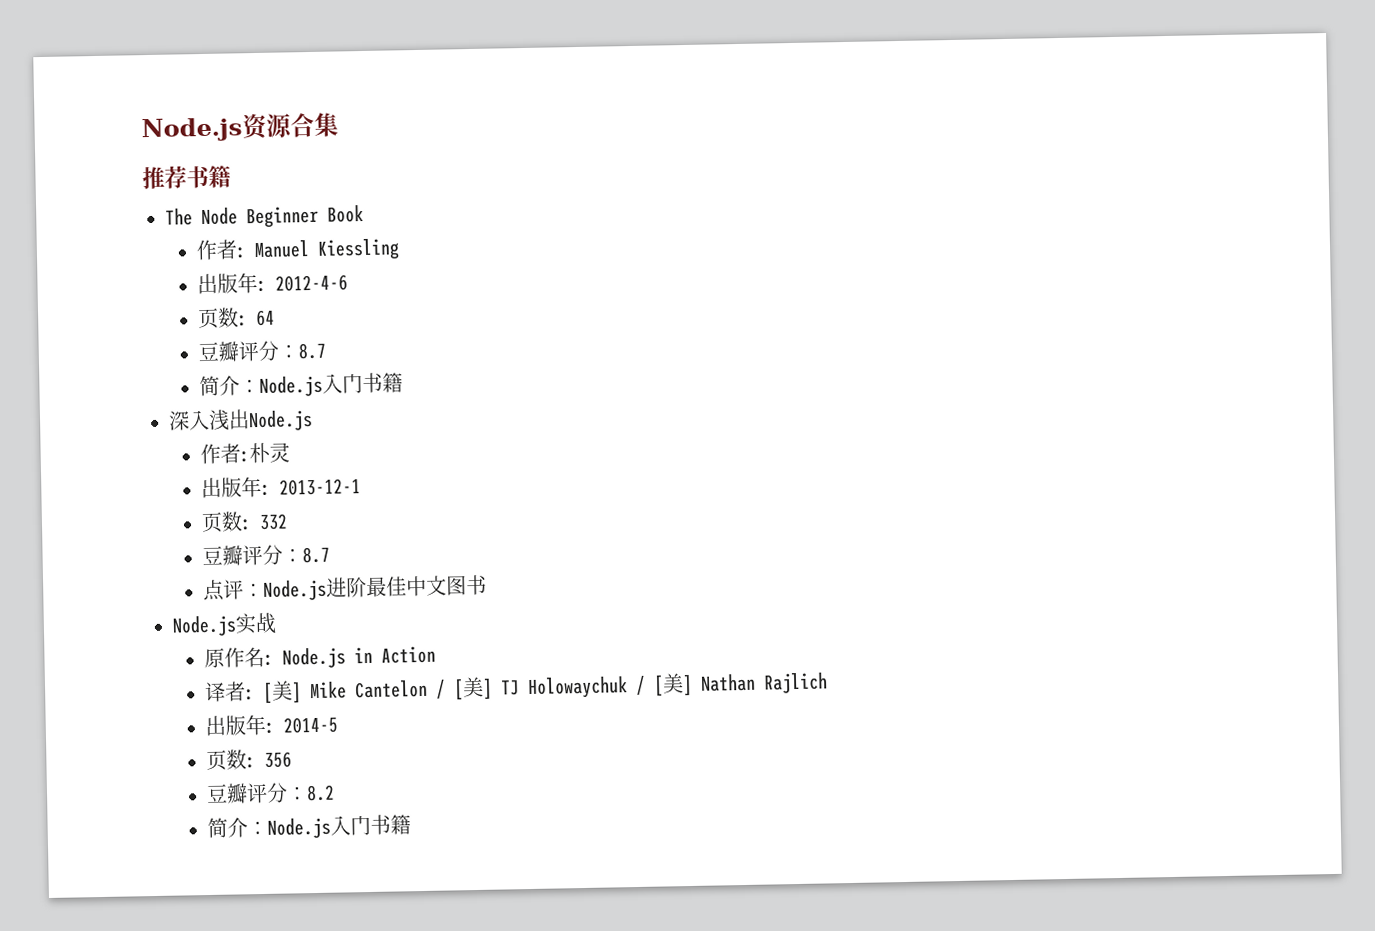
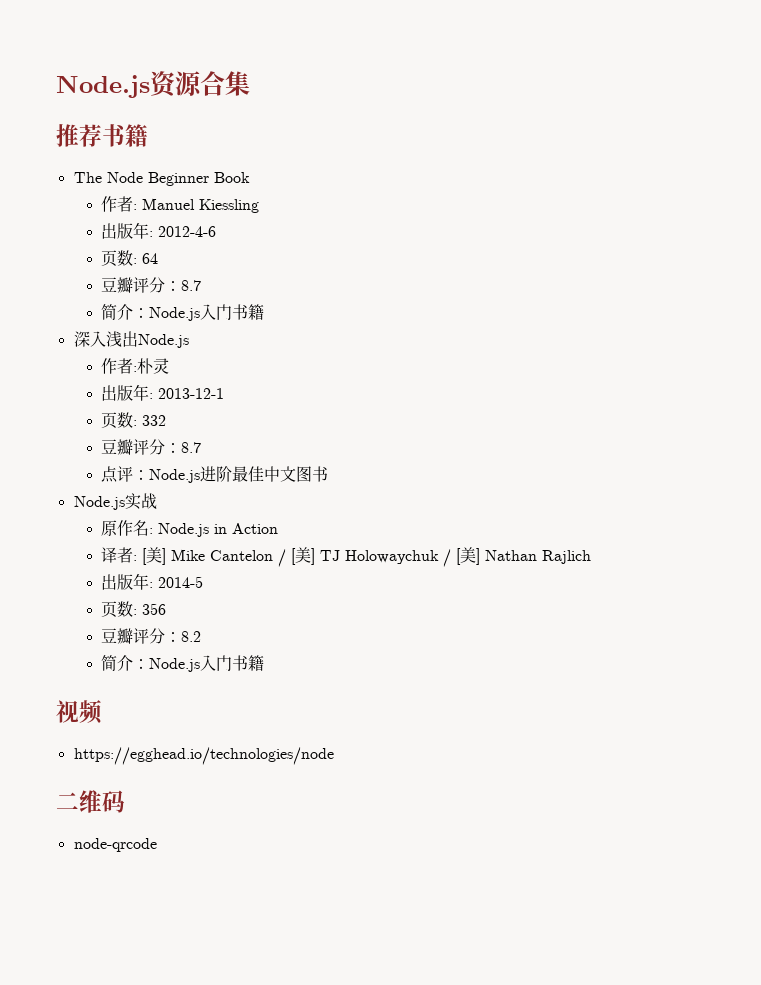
(412, 824) none -> [56,700,103,724] [73,747,334,765] [56,790,125,813] [73,838,157,852] // 视频 // https://egghead.io/technologies/node // 二维码 // node-qrcode

